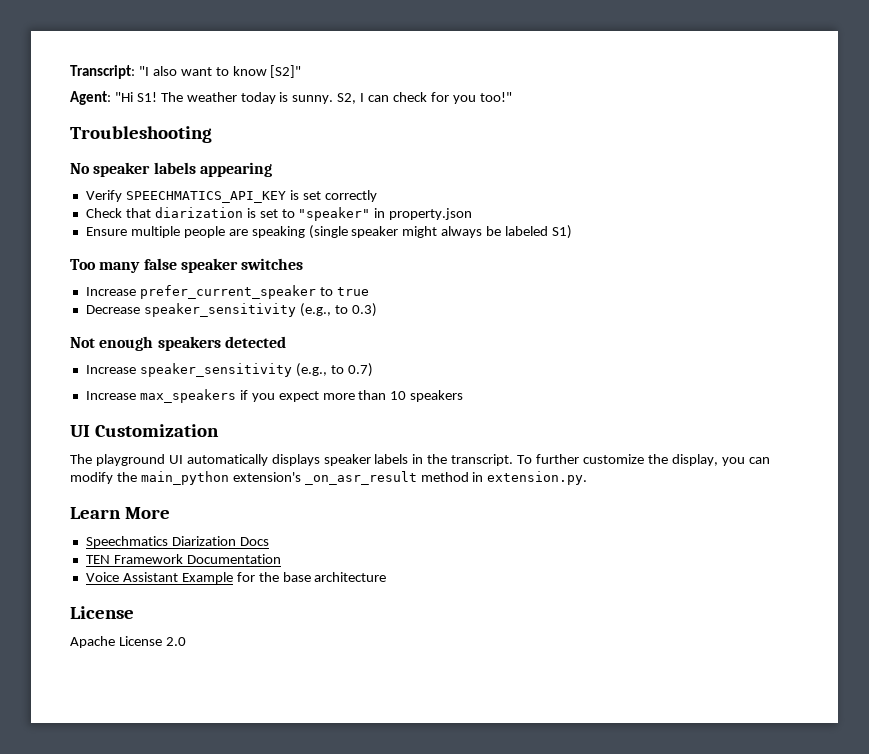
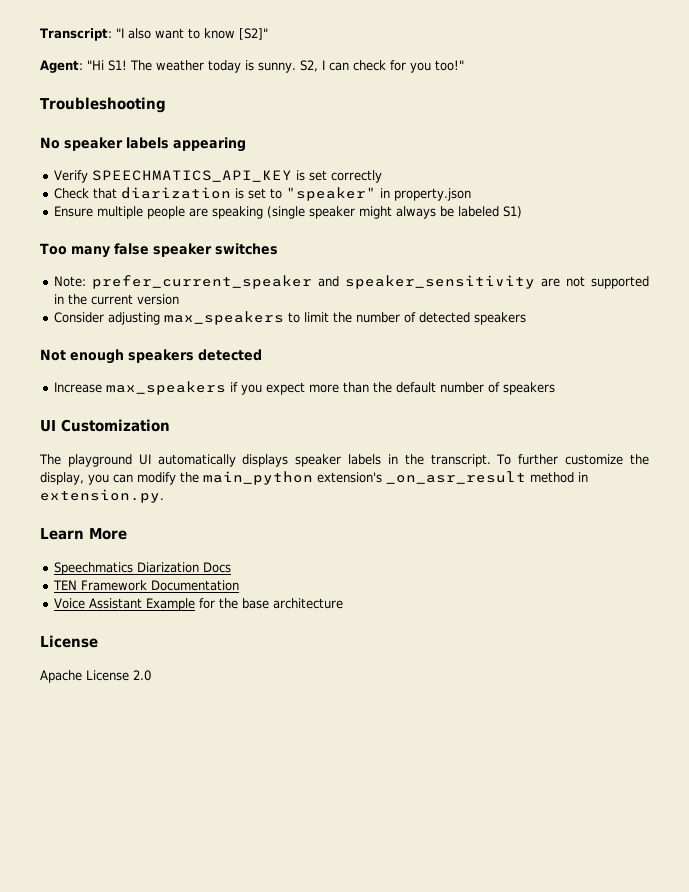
[85,285,369,299] [85,303,377,317] Increase prefer_current_speaker to true // Decrease speaker_sensitivity (e.g., to 0.3) -> [54,275,649,289] [54,294,180,305] [54,311,527,325] Note: prefer_current_speaker and speaker_sensitivity are not supported in the current version // Consider adjusting max_speakers to limit the number of detected speakers
[85,363,373,377] // Increase speaker_sensitivity (e.g., to 0.7) -> (262, 355) none
[390,391,407,400] 10 -> [373,382,501,393] the default number of

